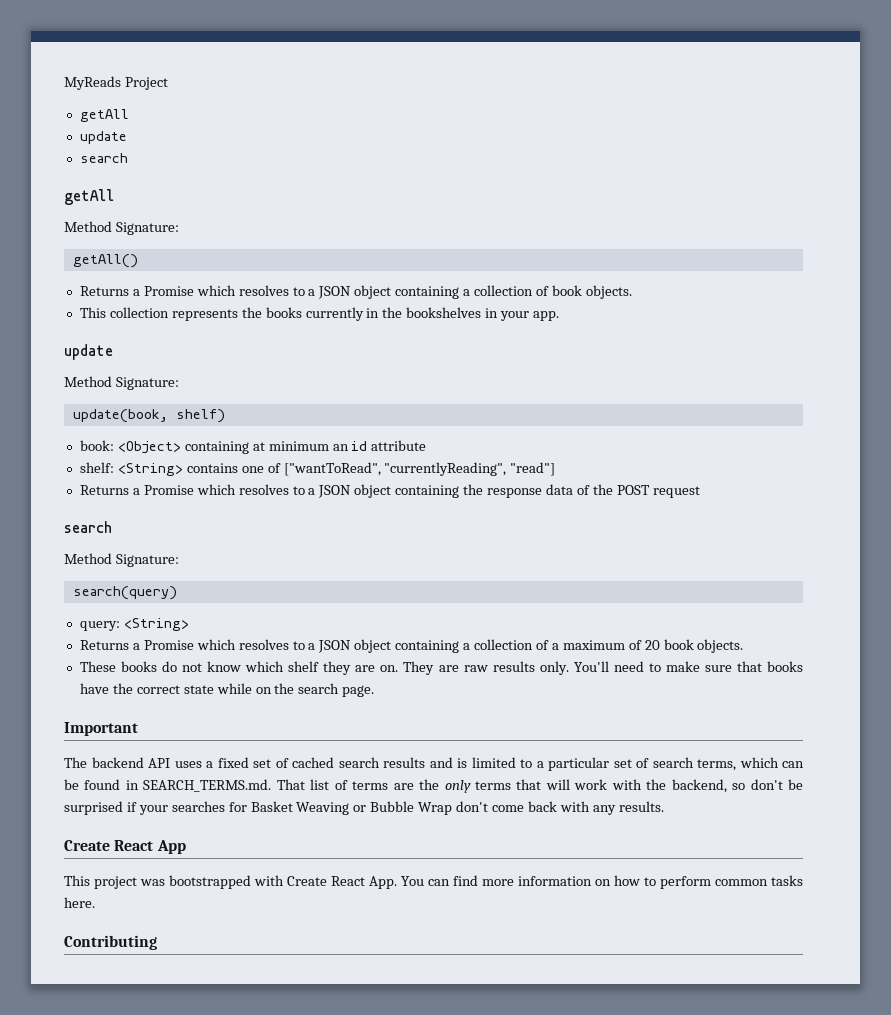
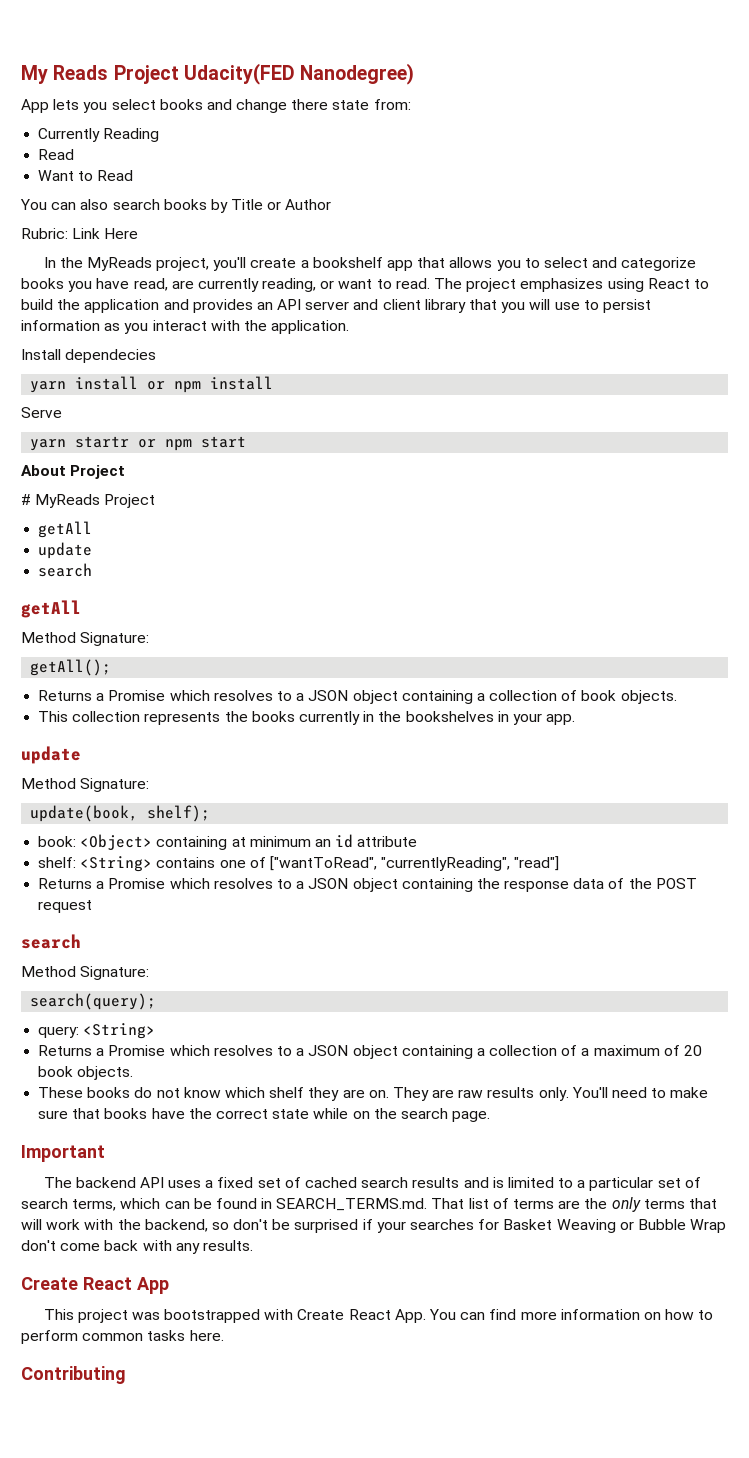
(64, 83) none -> [21,63,415,85] [21,99,411,113] [38,128,160,142] [38,149,75,160] [38,170,134,181] [20,199,332,213] [21,228,139,239] [43,257,697,271] [21,278,709,292] [21,299,651,313] [21,320,350,334] [21,349,157,363] [30,376,274,393] [21,407,62,418] [30,436,247,451] [21,465,126,479] [21,494,31,505] My Reads Project Udacity(FED Nanodegree) // App lets you select books and change there state from: // Currently Reading // Read // Want to Read // You can also search books by Title or Author // Rubric: Link Here // In the MyReads project, you'll create a bookshelf app that allows you to select and categorize books you have read, are currently reading, or want to read. The project emphasizes using React to build the application and provides an API server and client library that you will use to persist information as you interact with the application. // Install dependecies // yarn install or npm install // Serve // yarn startr or npm start // About Project // #
[72,254,138,268] getAll() -> [30,659,112,676] getAll();
[175,409,225,423] shelf) -> [147,805,211,822] shelf);
[72,586,177,600] search(query) -> [30,993,157,1010] search(query);

